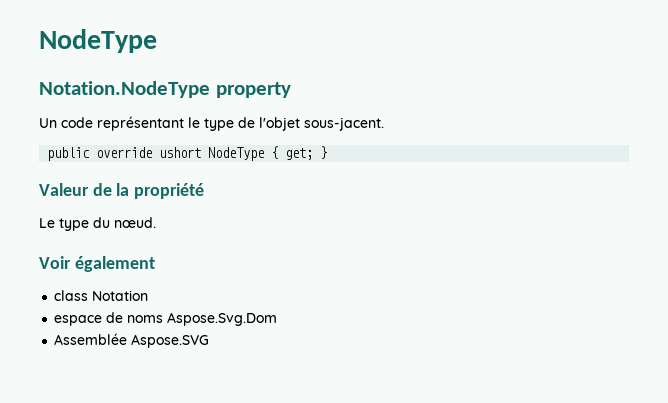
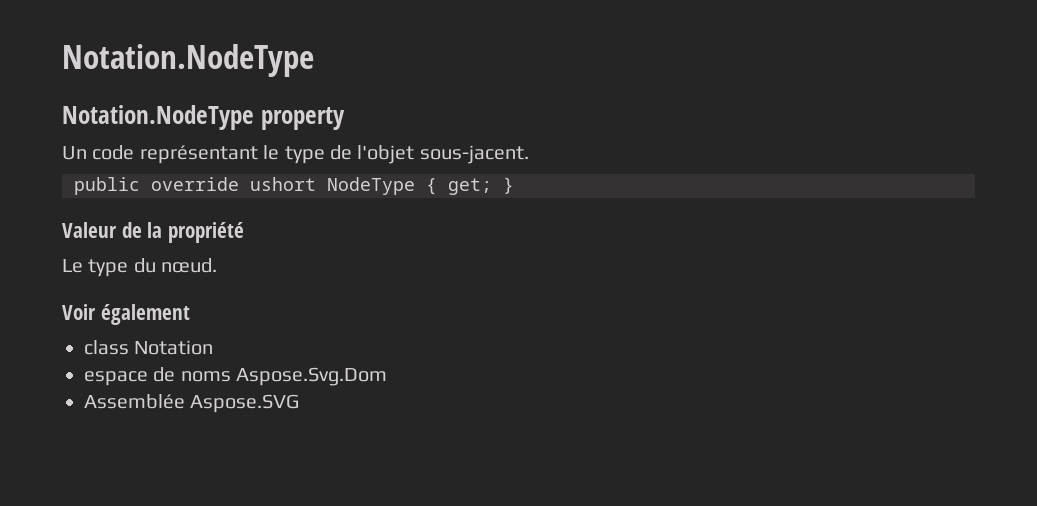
[39,29,157,53] NodeType -> [62,44,314,77] Notation.NodeType

